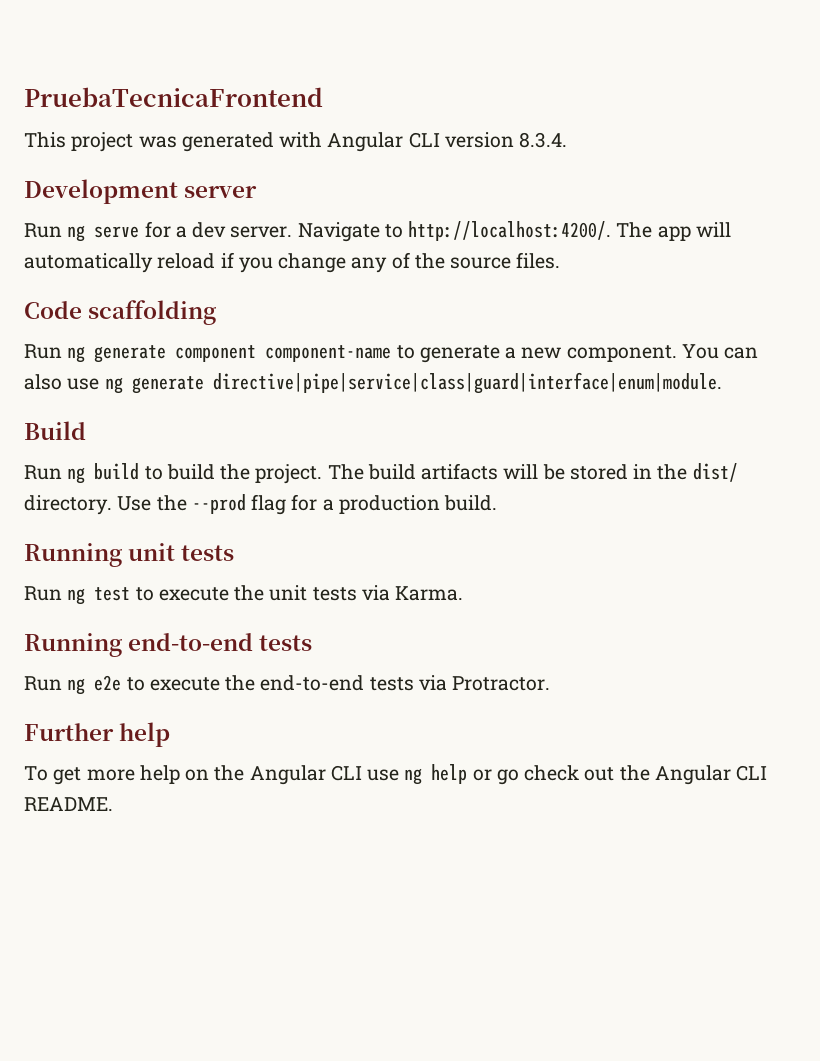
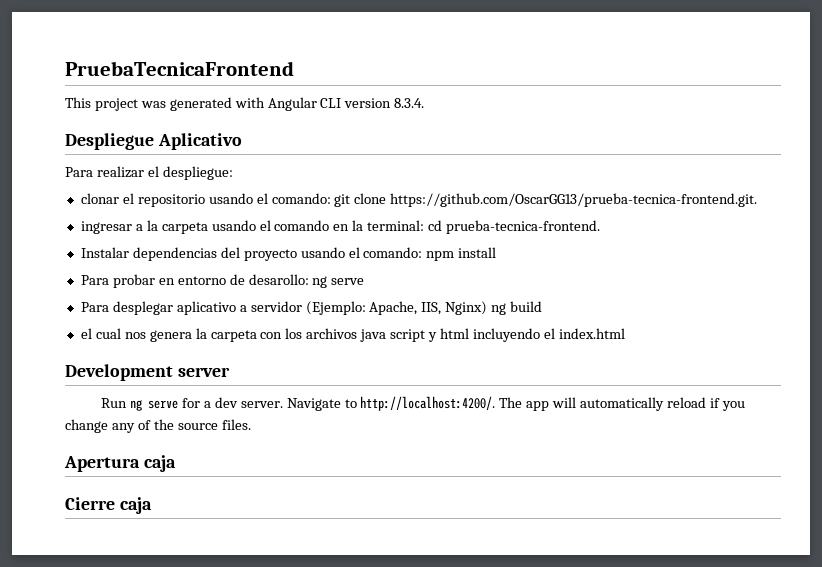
(568, 140) none -> [65,133,242,150] [65,166,233,180] [80,193,758,207] [80,220,601,234] [80,247,497,261] [80,274,365,288] [80,301,543,315] [80,328,625,342] // Despliegue Aplicativo // Para realizar el despliegue: // clonar el repositorio usando el comando: git clone https://github.com/OscarGG13/prueba-tecnica-frontend.git. // ingresar a la carpeta usando el comando en la terminal: cd prueba-tecnica-frontend. // Instalar dependencias del proyecto usando el comando: npm install // Para probar en entorno de desarollo: ng serve // Para desplegar aplicativo a servidor (Ejemplo: Apache, IIS, Nginx) ng build // el cual nos genera la carpeta con los archivos java script y html incluyendo el index.html
[24,300,217,325] [24,344,759,363] [24,372,722,394] [24,421,86,440] [24,463,738,484] [24,494,498,515] [24,543,235,567] [24,585,464,605] [24,633,313,657] [24,675,551,695] [24,722,171,747] [24,764,768,785] [24,797,113,811] Code scaffolding // Run ng generate component component-name to generate a new component. You can also use ng generate directive|pipe|service|class|guard|interface|enum|module. // Build // Run ng build to build the project. The build artifacts will be stored in the dist/ directory. Use the --prod flag for a production build. // Running unit tests // Run ng test to execute the unit tests via Karma. // Running end-to-end tests // Run ng e2e to execute the end-to-end tests via Protractor. // Further help // To get more help on the Angular CLI use ng help or go check out the Angular CLI README. -> [64,455,176,472] [65,497,152,514] Apertura caja // Cierre caja

